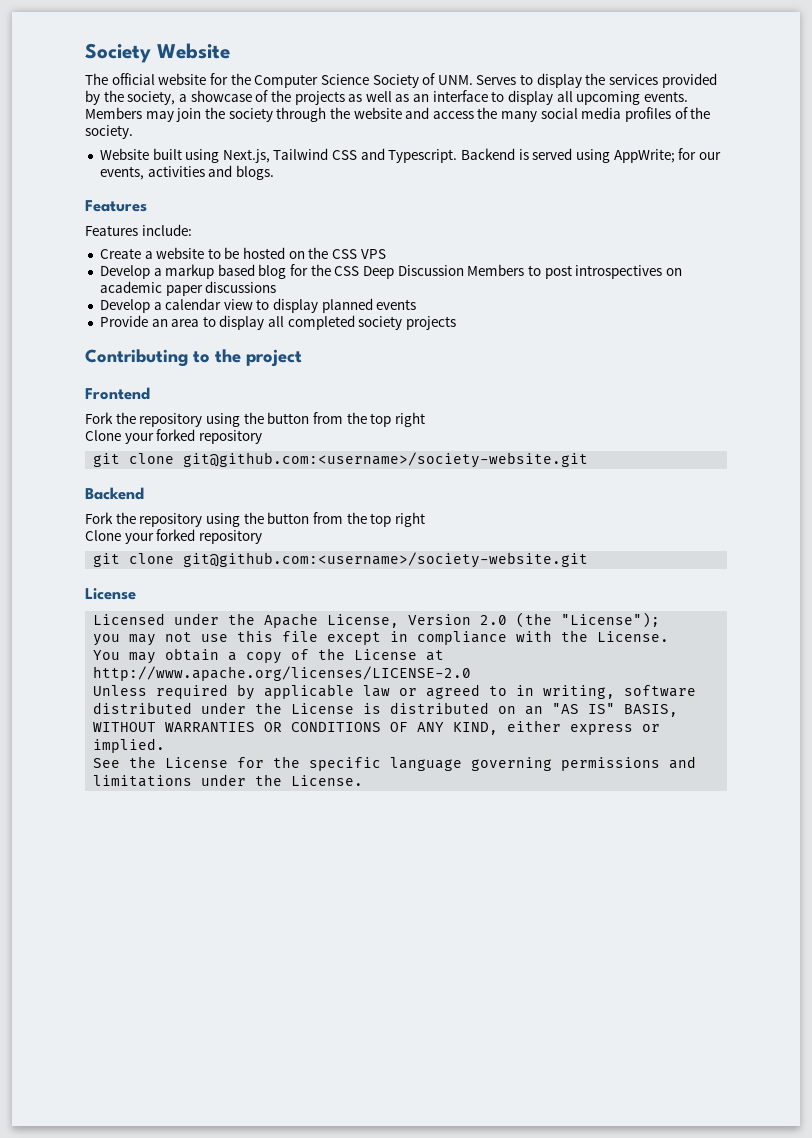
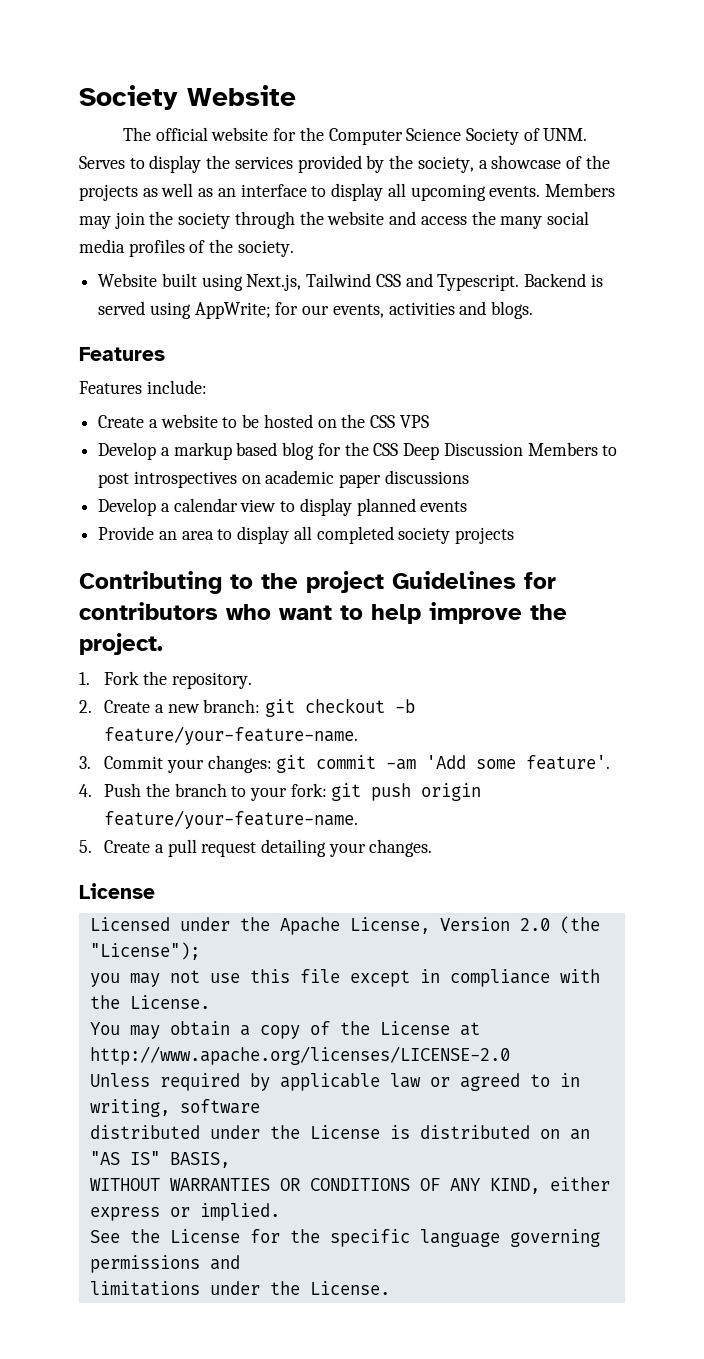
[85,387,150,400] [85,412,425,427] [85,429,262,444] [93,452,589,468] [85,487,144,500] [85,512,425,527] [85,529,262,544] [93,552,589,568] // Frontend // Fork the repository using the button from the top right // Clone your forked repository // git clone git@github.com:<username>/society-website.git // Backend // Fork the repository using the button from the top right // Clone your forked repository // git clone git@github.com:<username>/society-website.git -> [392,571,556,589] [79,602,567,624] [79,633,163,655] [79,671,252,689] [79,698,415,717] [104,726,359,745] [79,755,611,773] [79,783,482,801] [104,810,359,829] [79,839,433,857] Guidelines for contributors who want to help improve the project. // 1. Fork the repository. // 2. Create a new branch: git checkout -b feature/your-feature-name. // 3. Commit your changes: git commit -am 'Add some feature'. // 4. Push the branch to your fork: git push origin feature/your-feature-name. // 5. Create a pull request detailing your changes.

